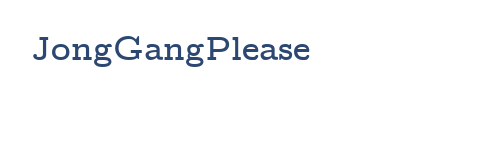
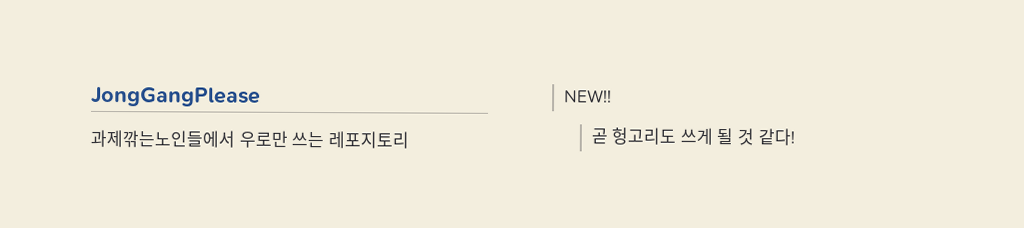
(310, 51) none -> [90,129,409,149] [563,89,612,103] [590,127,795,146] // 과제깎는노인들에서 우로만 쓰는 레포지토리 // NEW!! // 곧 헝고리도 쓰게 될 것 같다!

